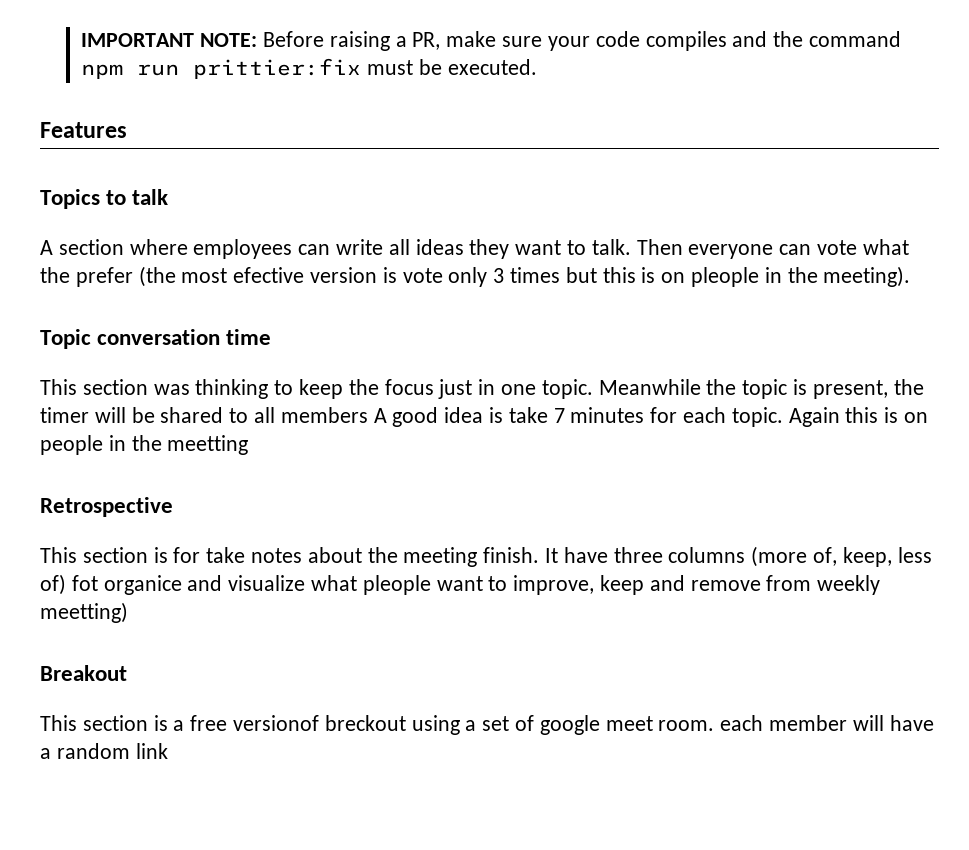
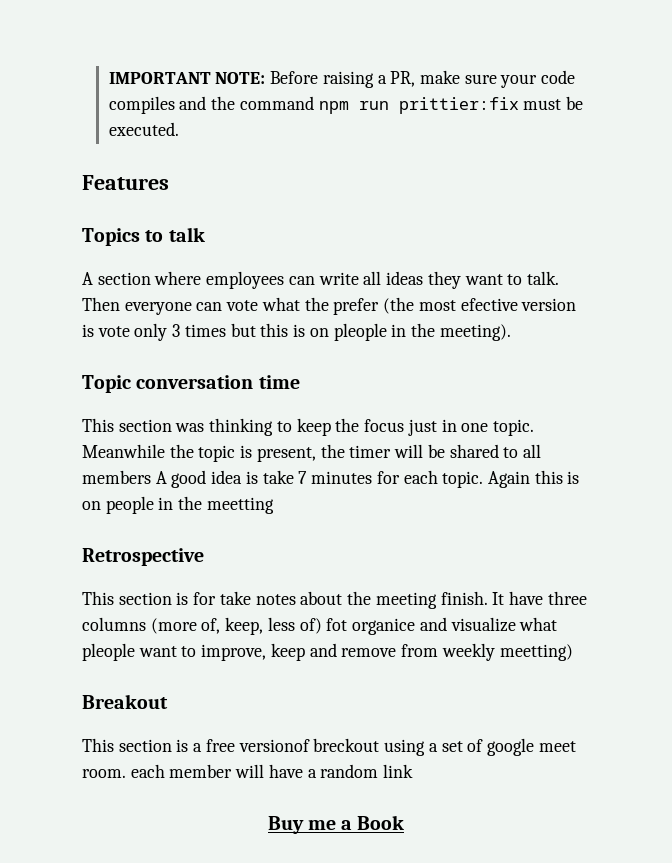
(168, 751) none -> [267,815,405,834] // Buy me a Book

